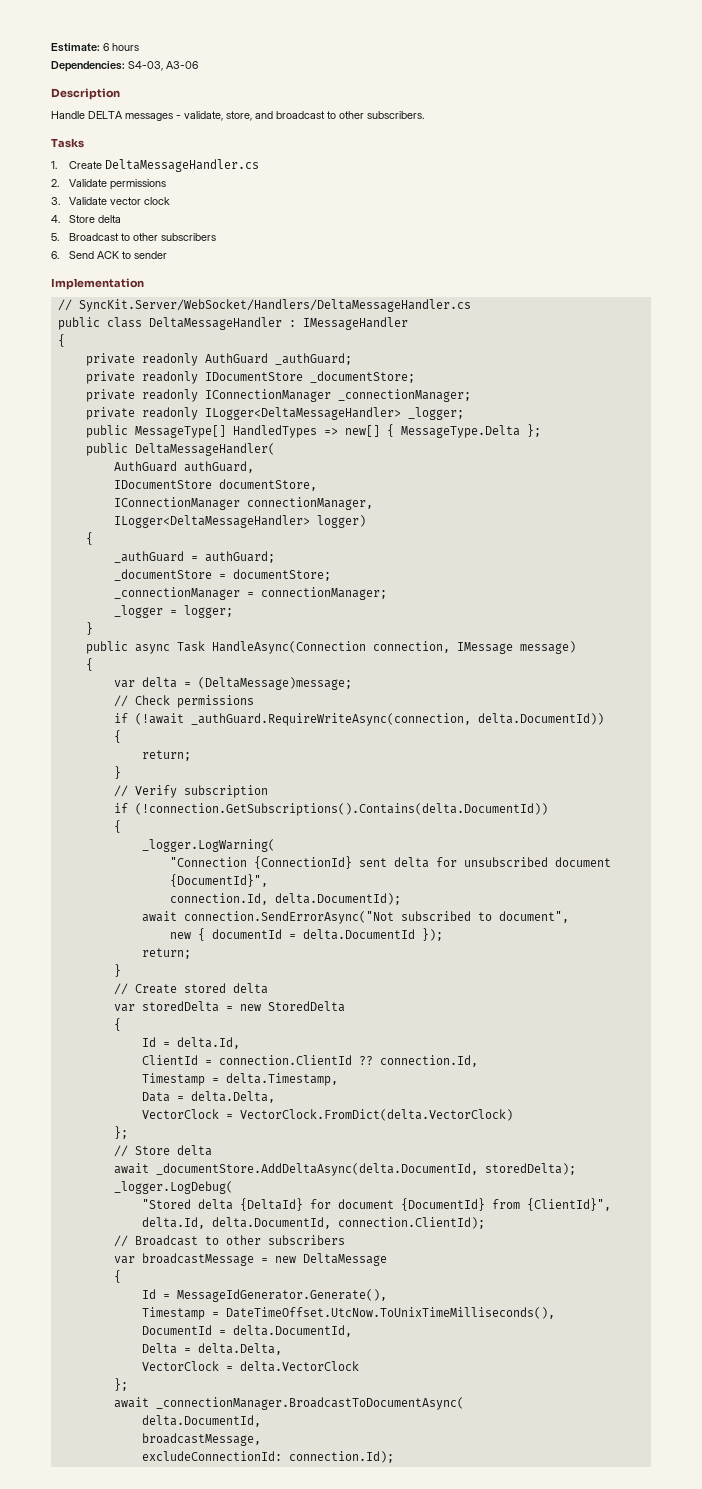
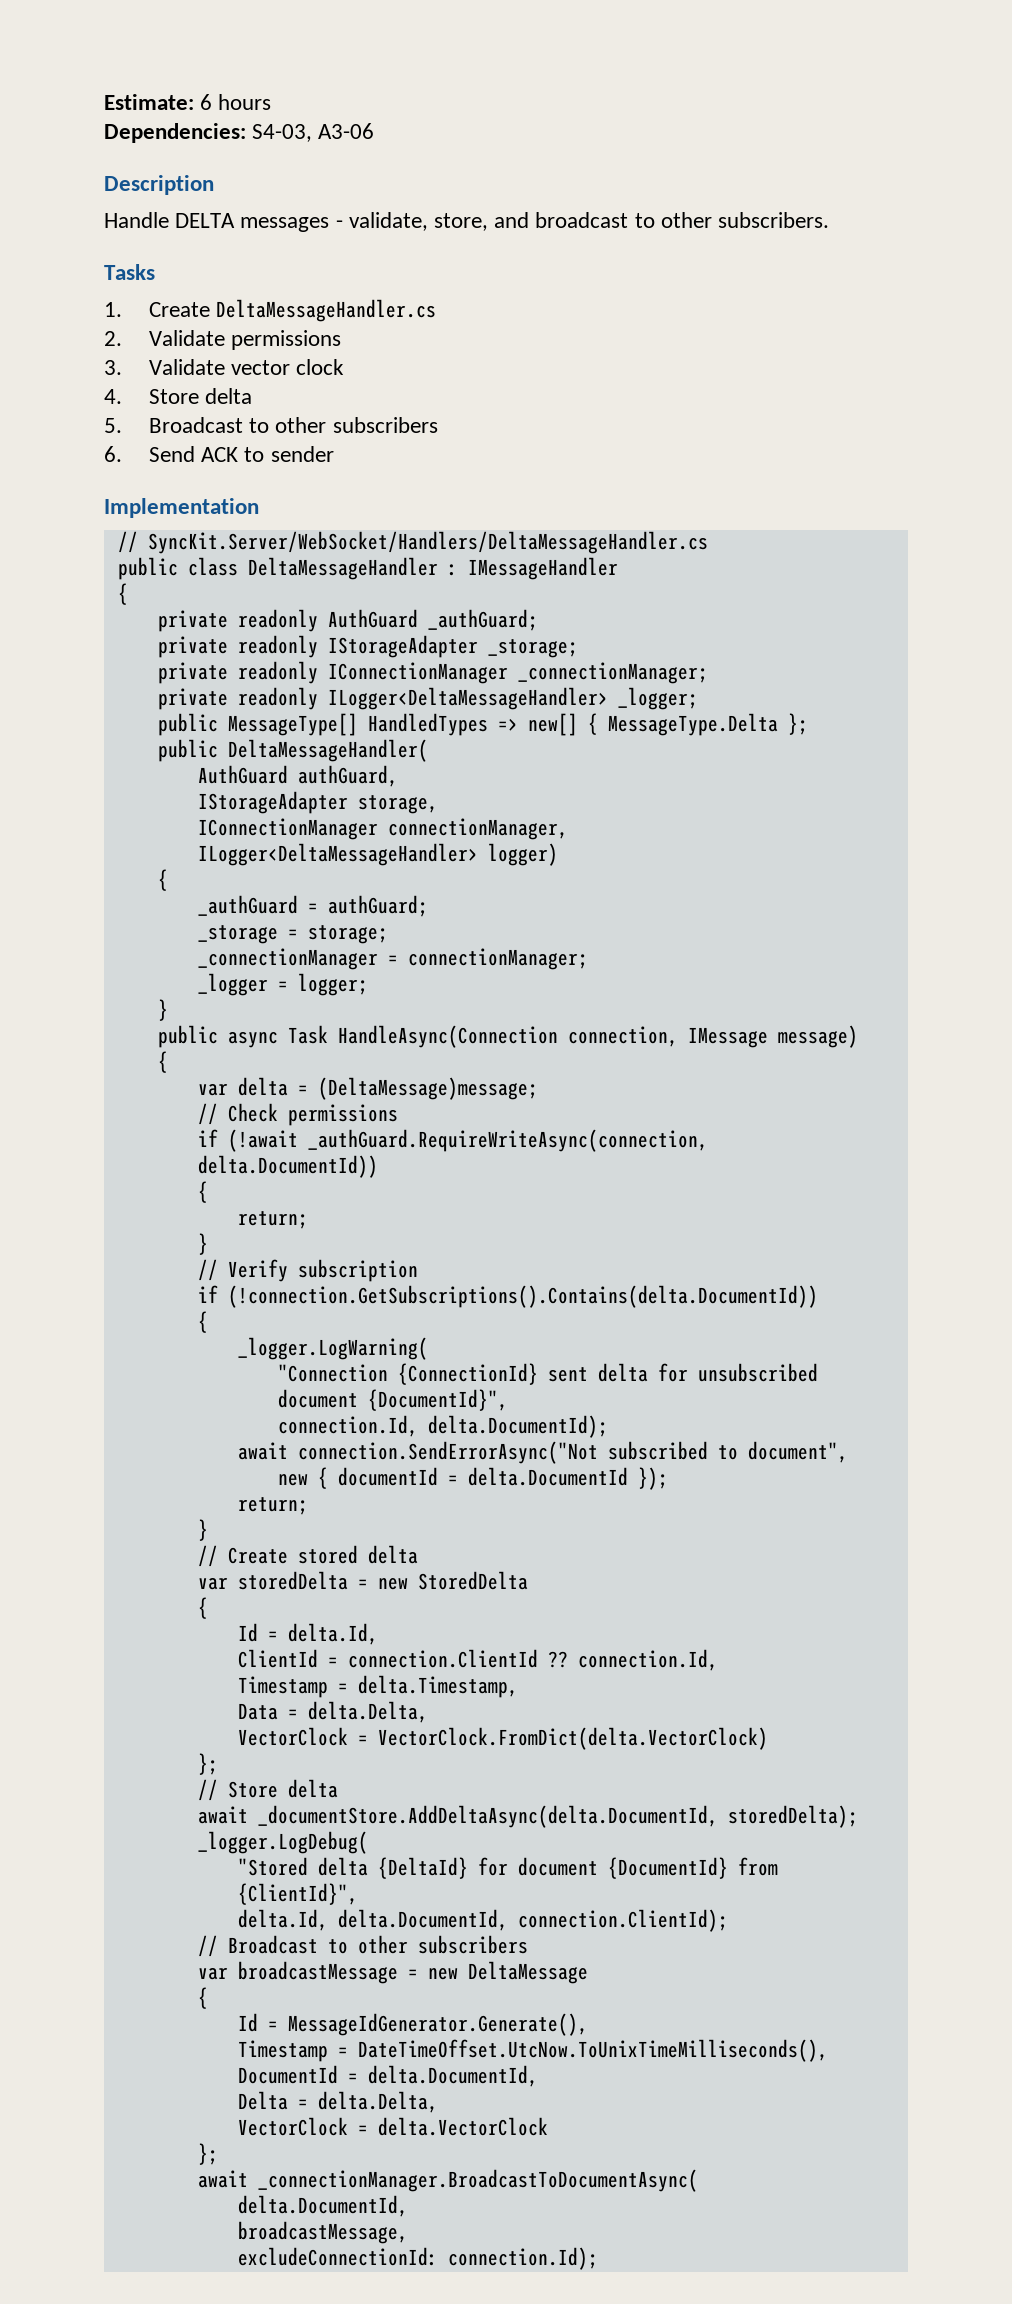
[204,371,415,383] IDocumentStore _documentStore; -> [327,635,578,658] IStorageAdapter _storage;
[113,479,317,491] IDocumentStore documentStore, -> [197,791,438,814] IStorageAdapter storage,
[113,569,331,581] _documentStore = documentStore; -> [197,925,388,944] _storage = storage;

